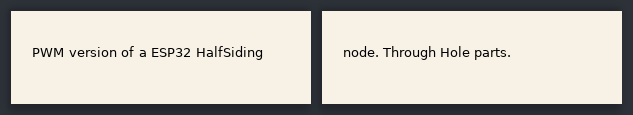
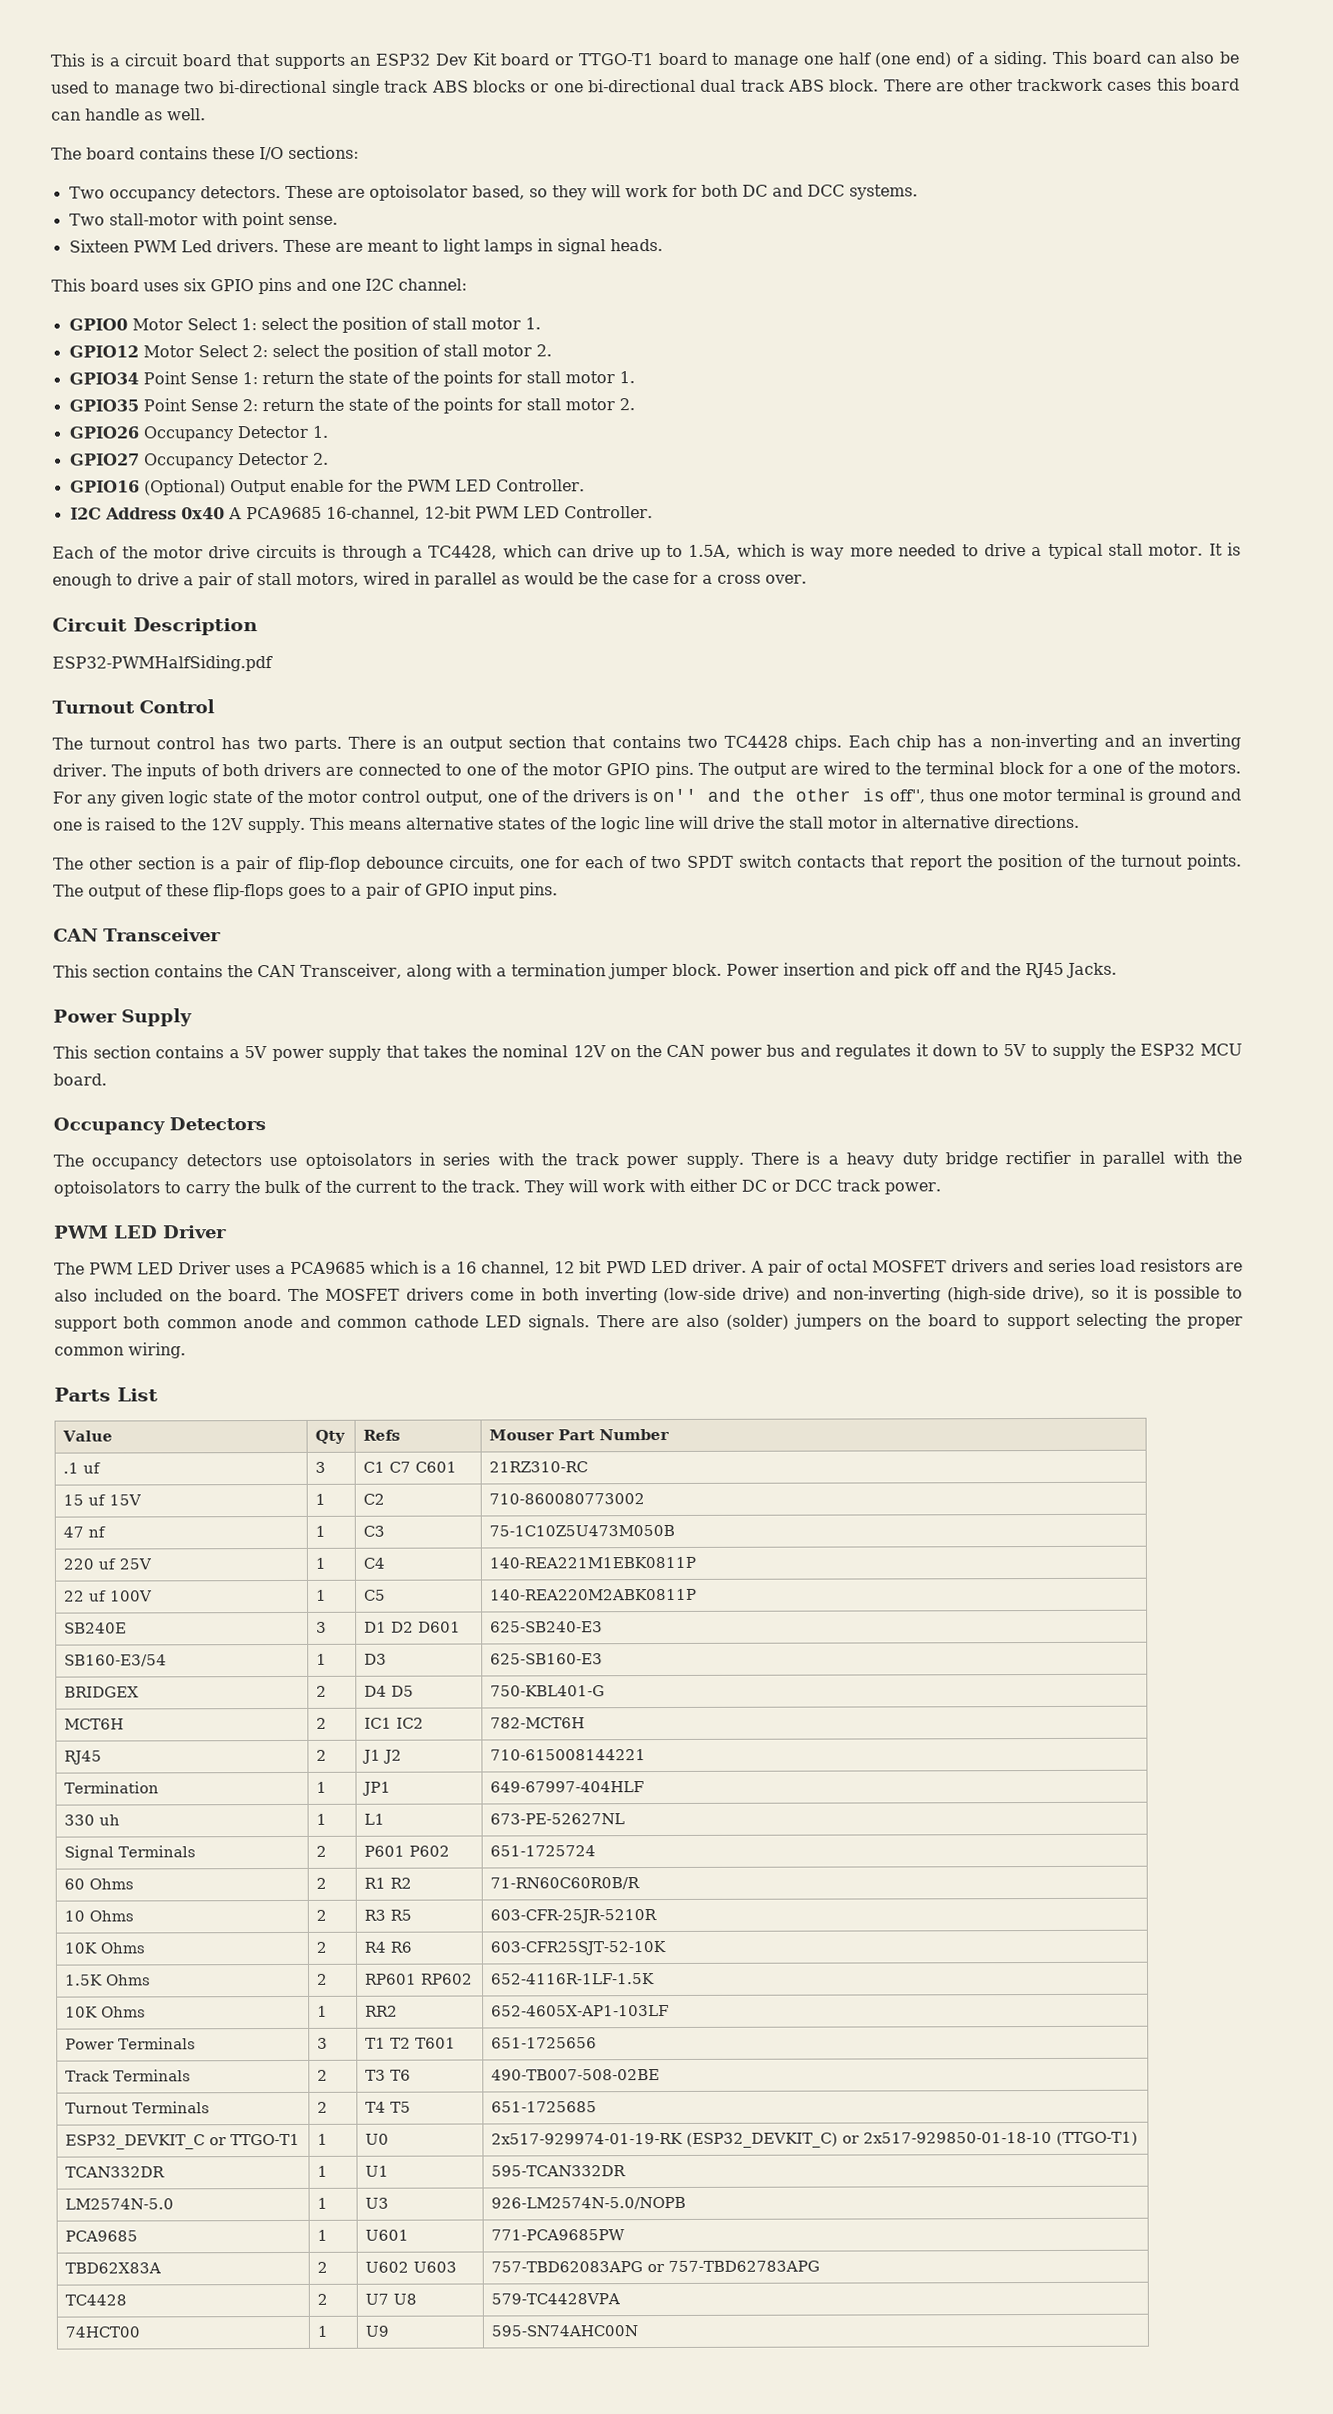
[32,46,511,60] PWM version of a ESP32 HalfSiding node. Through Hole parts. -> [50,50,1240,70] [51,77,1240,97] [51,108,206,121] [51,145,359,161] [68,184,918,202] [68,211,338,229] [68,238,663,255] [51,277,467,295] [68,316,541,333] [68,343,552,360] [68,370,635,387] [68,397,635,414] [68,425,328,442] [69,452,329,469] [69,479,585,496] [69,505,653,521] [52,542,1241,561] [52,571,807,589] [52,617,258,636] [52,655,273,672] [52,699,215,714] [52,733,1242,752] [52,761,1242,780] [52,787,1241,807] [52,814,1080,834] [53,853,1243,873] [53,882,558,900] [53,928,221,942] [53,962,1117,980] [53,1008,192,1027] [53,1043,1242,1062] [53,1073,107,1086] [53,1117,266,1135] [53,1150,1243,1170] [53,1178,941,1197] [54,1225,227,1239] [54,1258,1243,1276] [54,1285,1244,1304] [54,1312,1243,1332] [54,1342,186,1359] [54,1387,158,1402] [61,1430,113,1442] [314,1429,346,1444] [362,1429,400,1441] [488,1428,670,1441] [62,1462,101,1474] [314,1461,326,1473] [362,1461,457,1473] [488,1461,588,1473] [62,1494,142,1506] [314,1493,326,1505] [362,1493,385,1505] [488,1493,645,1505] [62,1526,106,1538] [314,1525,326,1537] [362,1525,385,1537] [488,1524,675,1537] [62,1558,152,1570] [314,1557,326,1569] [362,1557,385,1569] [488,1556,696,1569] [63,1590,153,1602] [315,1589,327,1601] [363,1589,386,1601] [489,1588,697,1601] [63,1622,127,1634] [315,1621,327,1633] [363,1621,461,1633] [489,1621,603,1633] [63,1654,167,1667] [315,1653,327,1665] [363,1653,387,1665] [489,1653,603,1665] [63,1686,139,1698] [315,1685,327,1697] [363,1685,414,1697] [489,1685,605,1697] [63,1718,124,1730] [315,1717,327,1729] [363,1717,424,1729] [489,1717,585,1729] [63,1750,102,1765] [315,1749,327,1761] [361,1749,402,1764] [489,1749,646,1761] [63,1781,159,1794] [315,1781,327,1793] [361,1781,391,1796] [489,1781,644,1793] [63,1814,120,1826] [315,1813,327,1825] [363,1813,385,1825] [489,1813,625,1825] [63,1845,196,1861] [315,1845,327,1857] [363,1845,450,1857] [489,1845,596,1857] [63,1878,134,1890] [315,1877,327,1889] [363,1877,412,1889] [489,1877,640,1890] [63,1910,134,1922] [315,1909,327,1921] [363,1909,412,1921] [489,1909,657,1924] [63,1942,145,1954] [315,1941,327,1953] [363,1941,412,1953] [489,1941,666,1956] [64,1974,151,1986] [316,1973,328,1985] [364,1973,473,1985] [490,1973,655,1985] [64,2006,146,2018] [316,2005,328,2017] [364,2005,398,2017] [490,2004,669,2017] [64,2037,196,2050] [316,2037,328,2049] [364,2037,456,2049] [490,2037,597,2049] [64,2069,191,2082] [316,2069,328,2081] [364,2069,411,2081] [490,2069,660,2081] [64,2101,210,2114] [316,2101,328,2113] [364,2101,411,2113] [490,2101,597,2113] [64,2133,300,2150] [316,2133,328,2145] [364,2133,389,2145] [490,2131,1138,2148] [64,2166,165,2178] [316,2165,328,2177] [364,2165,389,2177] [490,2165,626,2177] [64,2198,174,2210] [316,2197,328,2209] [364,2197,389,2209] [490,2196,686,2210] [64,2230,138,2242] [316,2229,328,2241] [364,2229,409,2241] [490,2229,625,2241] [64,2262,161,2274] [316,2261,328,2273] [364,2261,457,2273] [490,2260,820,2273] [64,2294,127,2306] [316,2293,328,2305] [364,2293,417,2305] [490,2293,620,2305] [64,2326,140,2338] [316,2325,328,2337] [364,2325,389,2337] [490,2325,638,2337] This is a circuit board that supports an ESP32 Dev Kit board or TTGO-T1 board to manage one half (one end) of a siding. This board can also be used to manage two bi-directional single track ABS blocks or one bi-directional dual track ABS block. There are other trackwork cases this board can handle as well. // The board contains these I/O sections: // Two occupancy detectors. These are optoisolator based, so they will work for both DC and DCC systems. // Two stall-motor with point sense. // Sixteen PWM Led drivers. These are meant to light lamps in signal heads. // This board uses six GPIO pins and one I2C channel: // GPIO0 Motor Select 1: select the position of stall motor 1. // GPIO12 Motor Select 2: select the position of stall motor 2. // GPIO34 Point Sense 1: return the state of the points for stall motor 1. // GPIO35 Point Sense 2: return the state of the points for stall motor 2. // GPIO26 Occupancy Detector 1. // GPIO27 Occupancy Detector 2. // GPIO16 (Optional) Output enable for the PWM LED Controller. // I2C Address 0x40 A PCA9685 16-channel, 12-bit PWM LED Controller. // Each of the motor drive circuits is through a TC4428, which can drive up to 1.5A, which is way more needed to drive a typical stall motor. It is enough to drive a pair of stall motors, wired in parallel as would be the case for a cross over. // Circuit Description // ESP32-PWMHalfSiding.pdf // Turnout Control // The turnout control has two parts. There is an output section that contains two TC4428 chips. Each chip has a non-inverting and an inverting driver. The inputs of both drivers are connected to one of the motor GPIO pins. The output are wired to the terminal block for a one of the motors. For any given logic state of the motor control output, one of the drivers is on'' and the other is off'', thus one motor terminal is ground and one is raised to the 12V supply. This means alternative states of the logic line will drive the stall motor in alternative directions. // The other section is a pair of flip-flop debounce circuits, one for each of two SPDT switch contacts that report the position of the turnout points. The output of these flip-flops goes to a pair of GPIO input pins. // CAN Transceiver // This section contains the CAN Transceiver, along with a termination jumper block. Power insertion and pick off and the RJ45 Jacks. // Power Supply // This section contains a 5V power supply that takes the nominal 12V on the CAN power bus and regulates it down to 5V to supply the ESP32 MCU board. // Occupancy Detectors // The occupancy detectors use optoisolators in series with the track power supply. There is a heavy duty bridge rectifier in parallel with the optoisolators to carry the bulk of the current to the track. They will work with either DC or DCC track power. // PWM LED Driver // The PWM LED Driver uses a PCA9685 which is a 16 channel, 12 bit PWD LED driver. A pair of octal MOSFET drivers and series load resistors are also included on the board. The MOSFET drivers come in both inverting (low-side drive) and non-inverting (high-side drive), so it is possible to support both common anode and common cathode LED signals. There are also (solder) jumpers on the board to support selecting the proper common wiring. // Parts List // Value | Qty | Refs | Mouser Part Number // .1 uf | 3 | C1 C7 C601 | 21RZ310-RC // 15 uf 15V | 1 | C2 | 710-860080773002 // 47 nf | 1 | C3 | 75-1C10Z5U473M050B // 220 uf 25V | 1 | C4 | 140-REA221M1EBK0811P // 22 uf 100V | 1 | C5 | 140-REA220M2ABK0811P // SB240E | 3 | D1 D2 D601 | 625-SB240-E3 // SB160-E3/54 | 1 | D3 | 625-SB160-E3 // BRIDGEX | 2 | D4 D5 | 750-KBL401-G // MCT6H | 2 | IC1 IC2 | 782-MCT6H // RJ45 | 2 | J1 J2 | 710-615008144221 // Termination | 1 | JP1 | 649-67997-404HLF // 330 uh | 1 | L1 | 673-PE-52627NL // Signal Terminals | 2 | P601 P602 | 651-1725724 // 60 Ohms | 2 | R1 R2 | 71-RN60C60R0B/R // 10 Ohms | 2 | R3 R5 | 603-CFR-25JR-5210R // 10K Ohms | 2 | R4 R6 | 603-CFR25SJT-52-10K // 1.5K Ohms | 2 | RP601 RP602 | 652-4116R-1LF-1.5K // 10K Ohms | 1 | RR2 | 652-4605X-AP1-103LF // Power Terminals | 3 | T1 T2 T601 | 651-1725656 // Track Terminals | 2 | T3 T6 | 490-TB007-508-02BE // Turnout Terminals | 2 | T4 T5 | 651-1725685 // ESP32_DEVKIT_C or TTGO-T1 | 1 | U0 | 2x517-929974-01-19-RK (ESP32_DEVKIT_C) or 2x517-929850-01-18-10 (TTGO-T1) // TCAN332DR | 1 | U1 | 595-TCAN332DR // LM2574N-5.0 | 1 | U3 | 926-LM2574N-5.0/NOPB // PCA9685 | 1 | U601 | 771-PCA9685PW // TBD62X83A | 2 | U602 U603 | 757-TBD62083APG or 757-TBD62783APG // TC4428 | 2 | U7 U8 | 579-TC4428VPA // 74HCT00 | 1 | U9 | 595-SN74AHC00N

